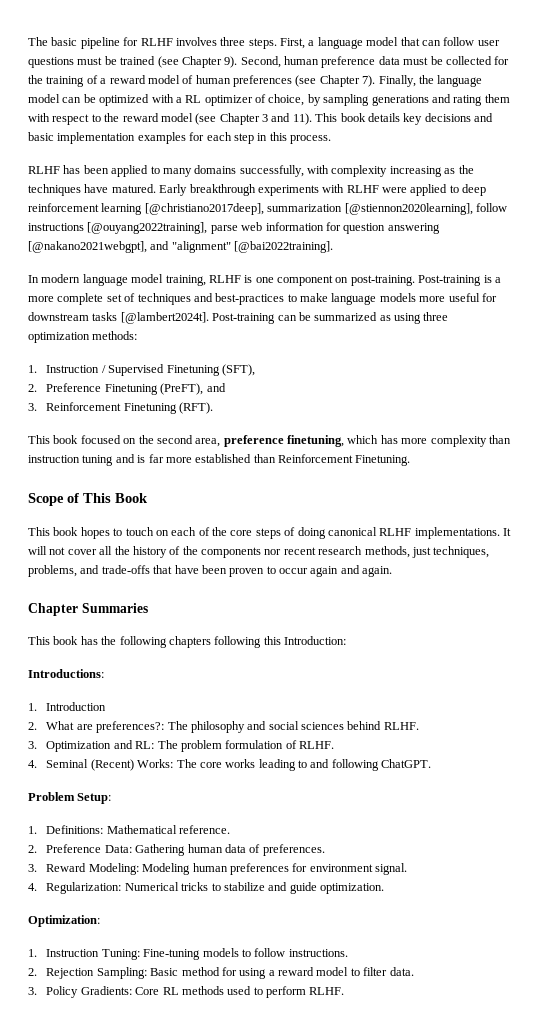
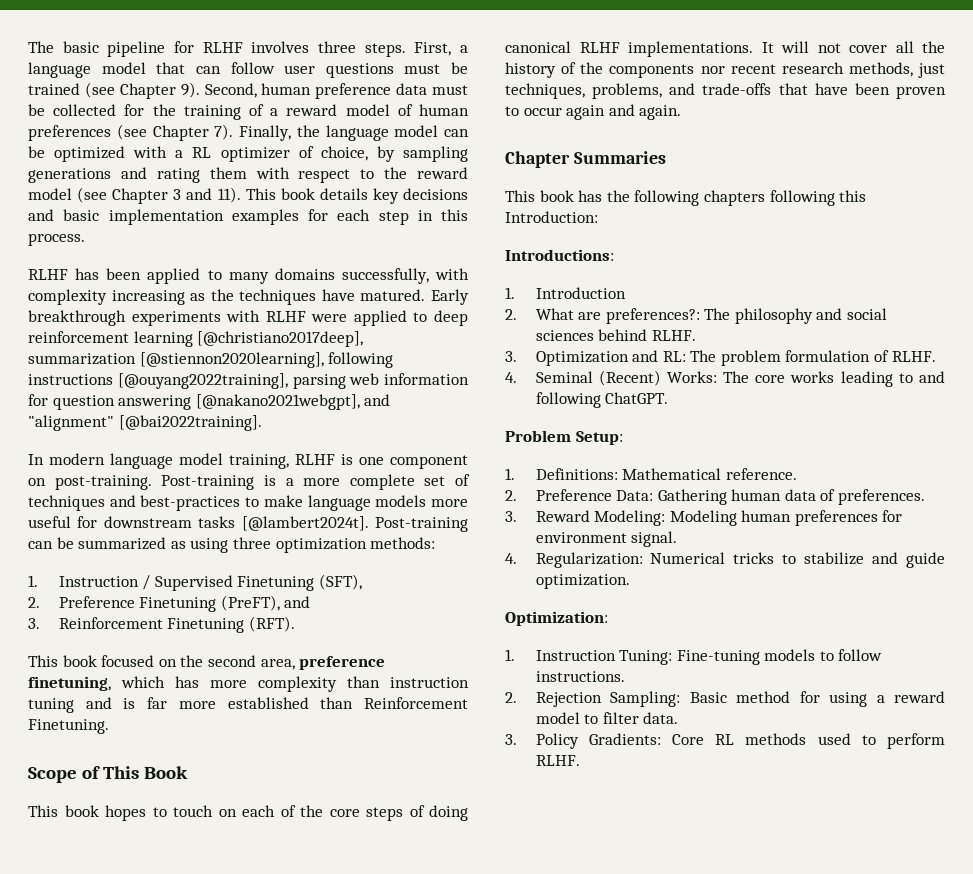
[475,203,507,212] follow -> [328,352,394,368] following
[210,225,238,234] parse -> [292,374,346,389] parsing

